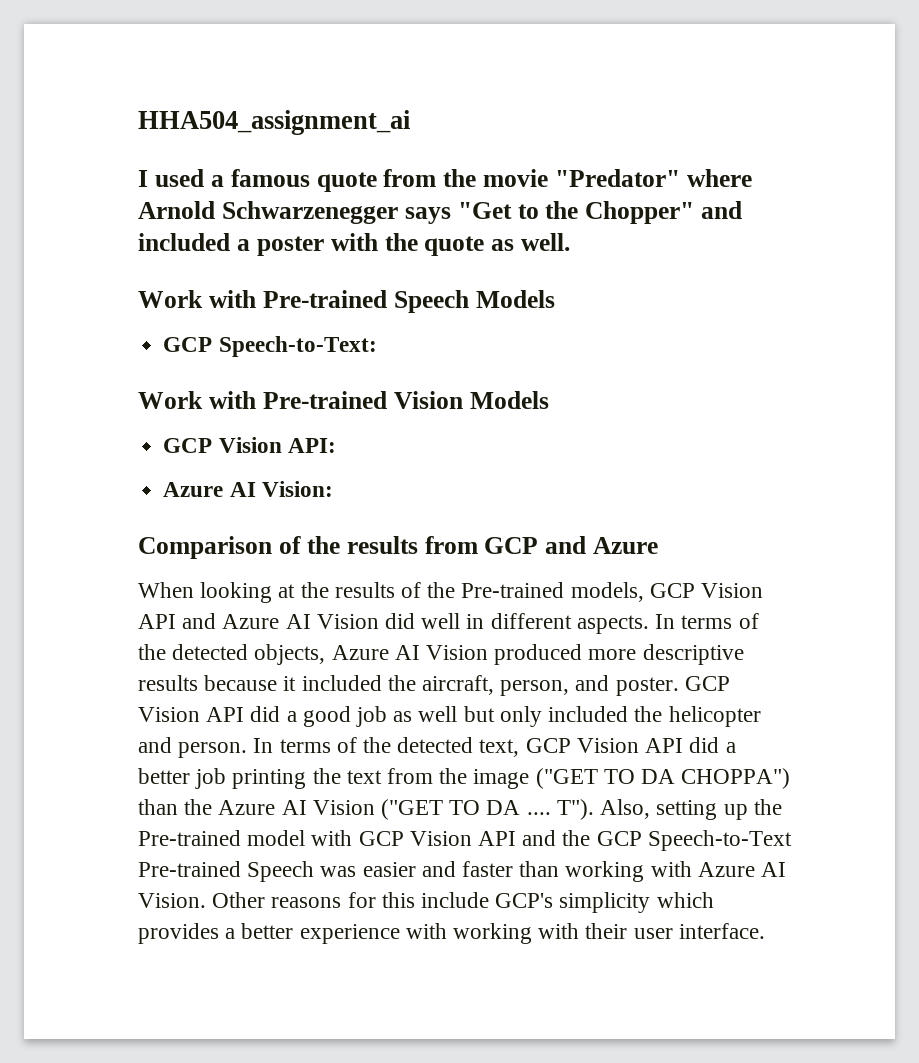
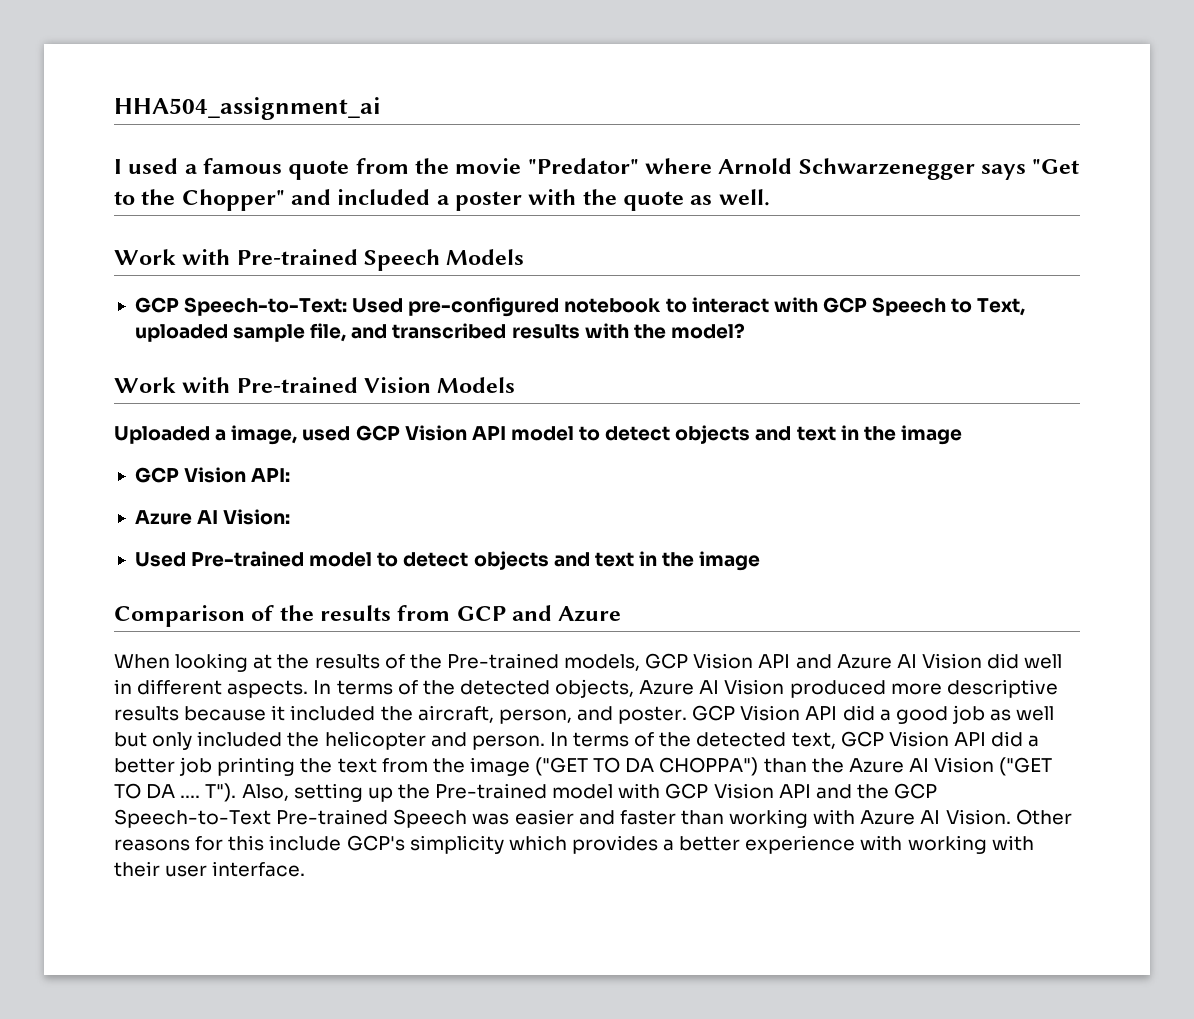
(377, 346) none -> [352,297,1026,317] [134,323,745,342] Used pre-configured notebook to interact with GCP Speech to Text, uploaded sample file, and transcribed results with the model?
(549, 400) none -> [114,425,962,445] // Uploaded a image, used GCP Vision API model to detect objects and text in the image
(333, 489) none -> [134,551,761,571] // Used Pre-trained model to detect objects and text in the image

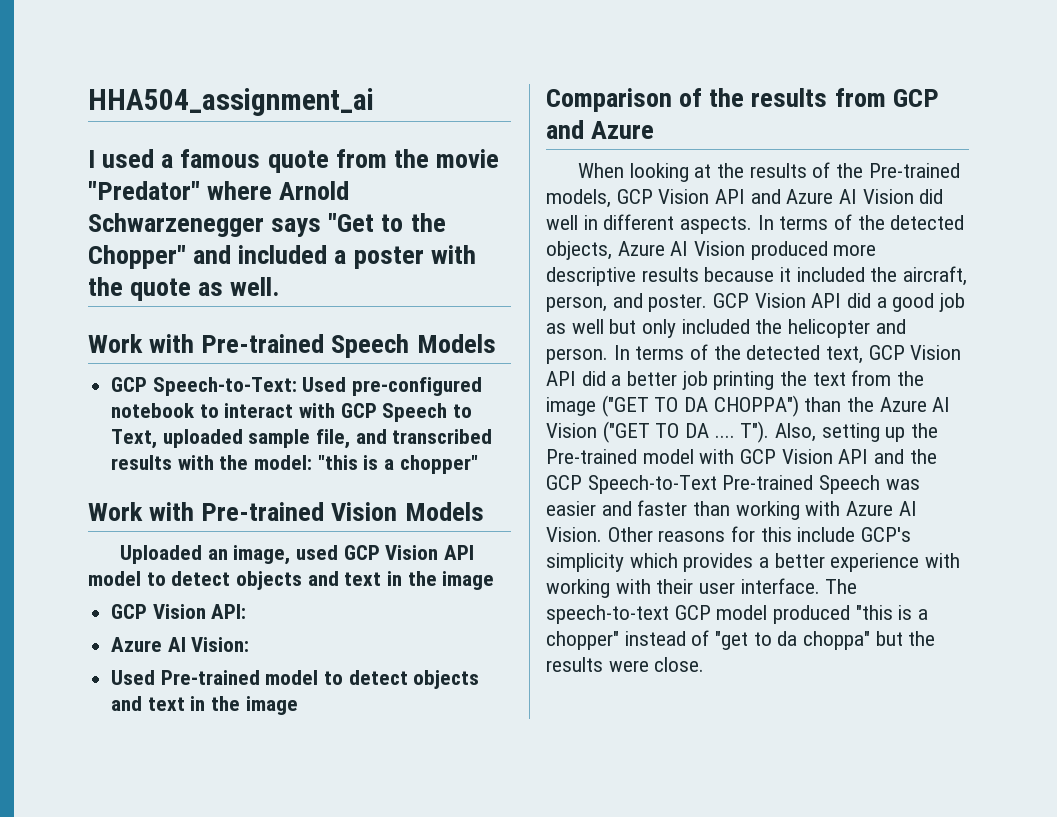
[670,323,745,339] model? -> [254,455,478,474] model: "this is a chopper"
[215,429,227,441] a -> [207,549,228,560] an
(306, 869) none -> [825,579,858,594] [546,605,929,624] [546,630,936,650] [546,657,705,672] The speech-to-text GCP model produced "this is a chopper" instead of "get to da choppa" but the results were close.

